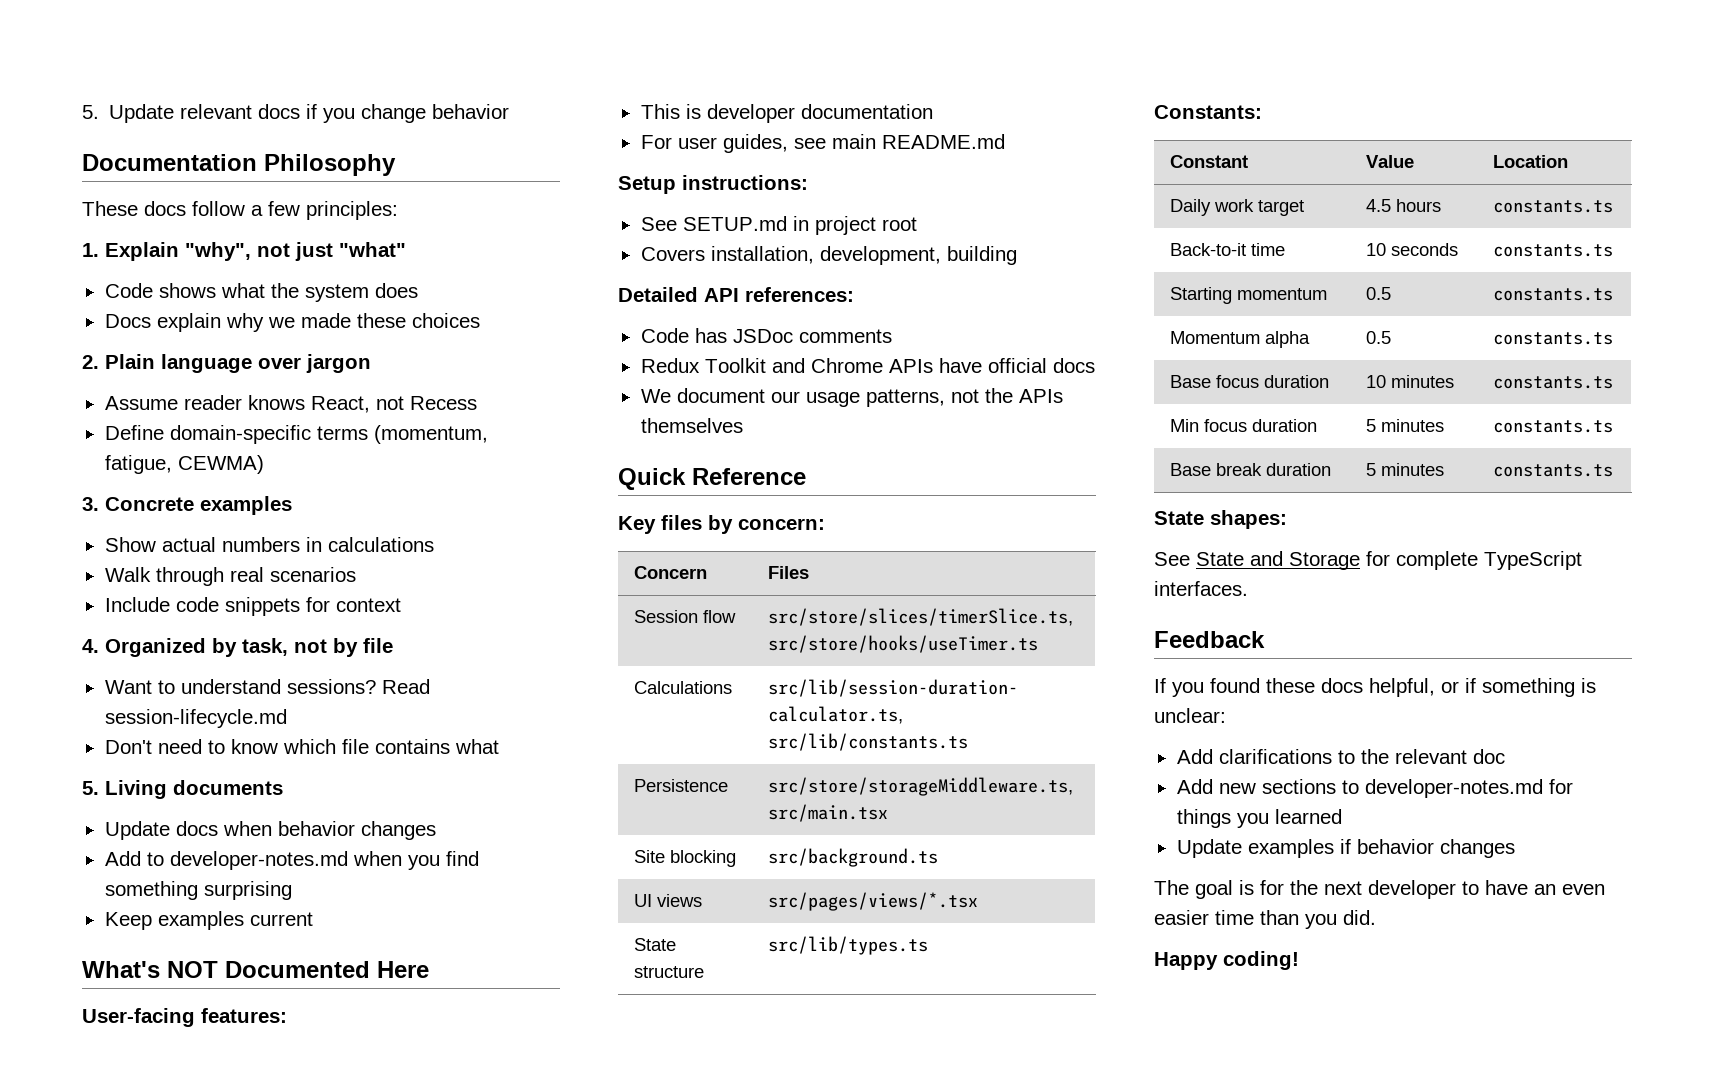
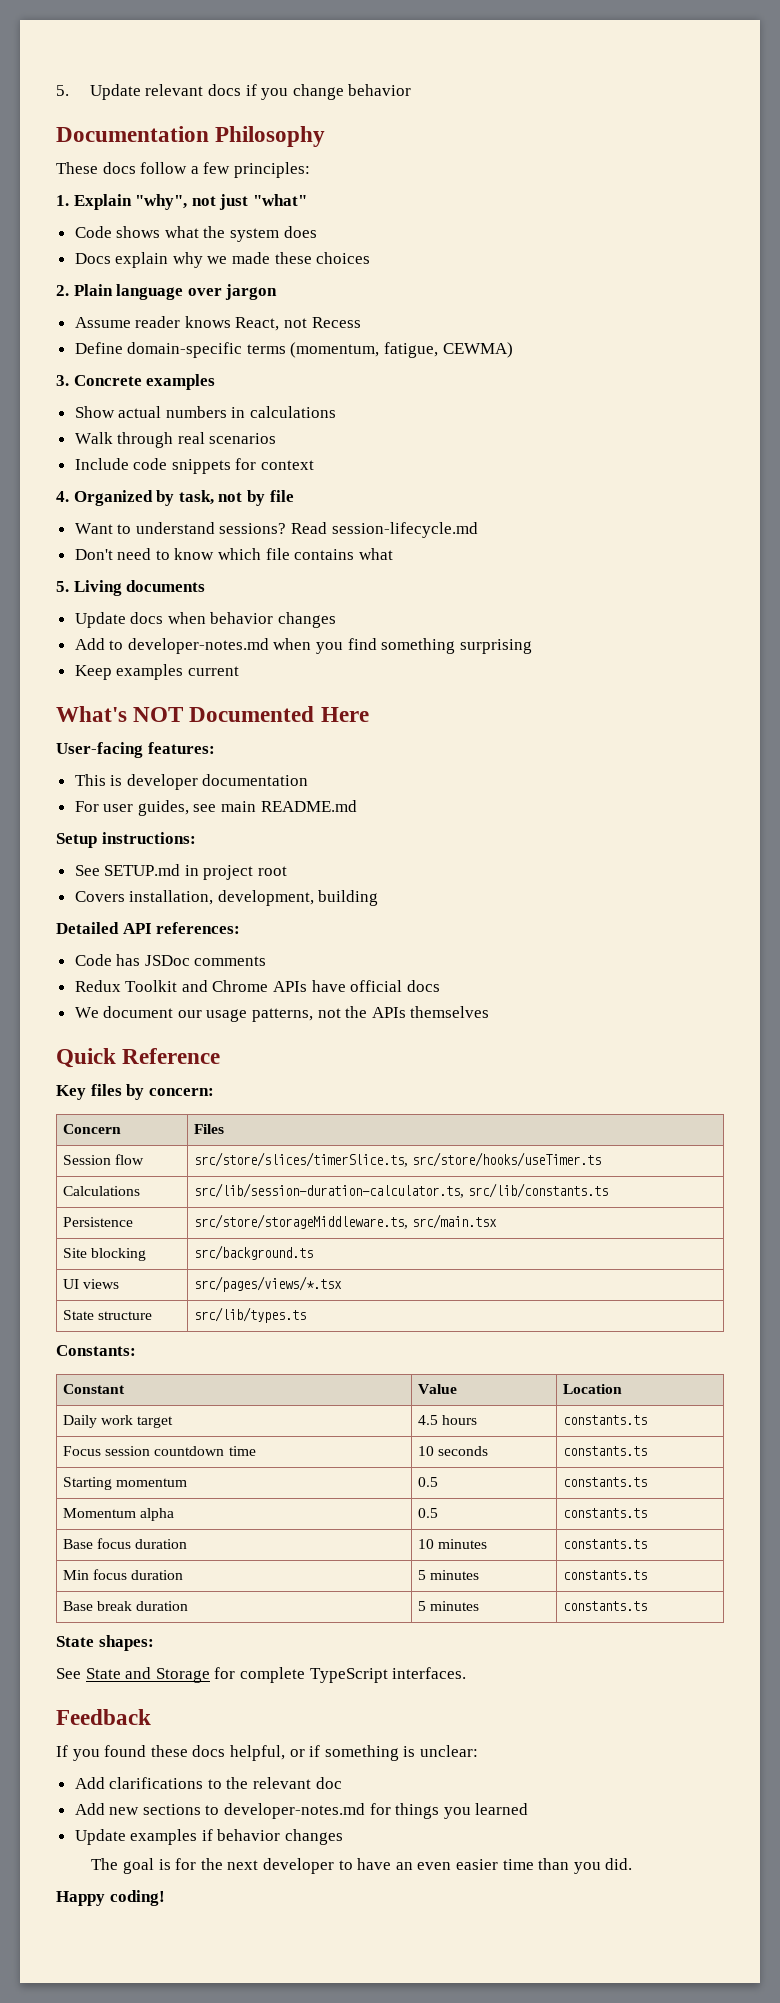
[1170,243,1247,256] Back-to-it -> [63,1446,225,1456] Focus session countdown

